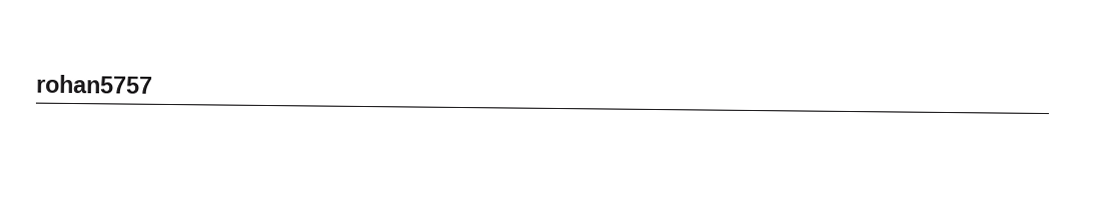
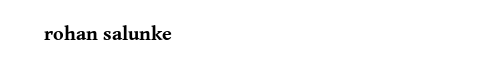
[36,74,153,94] rohan5757 -> [44,25,173,40] rohan salunke

